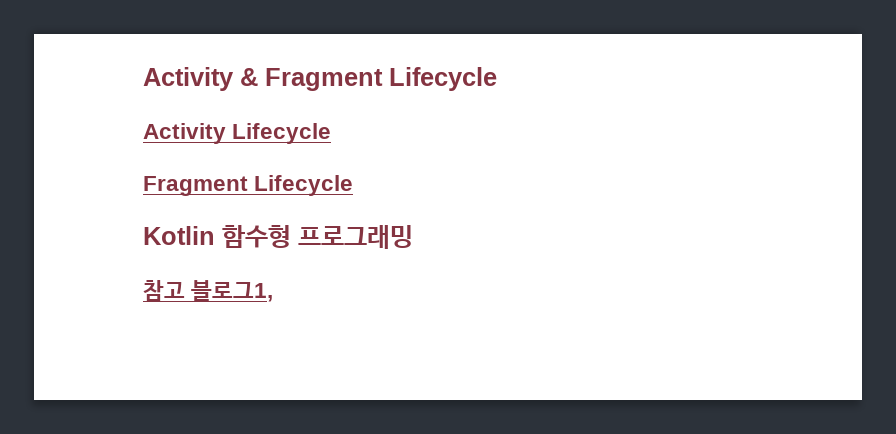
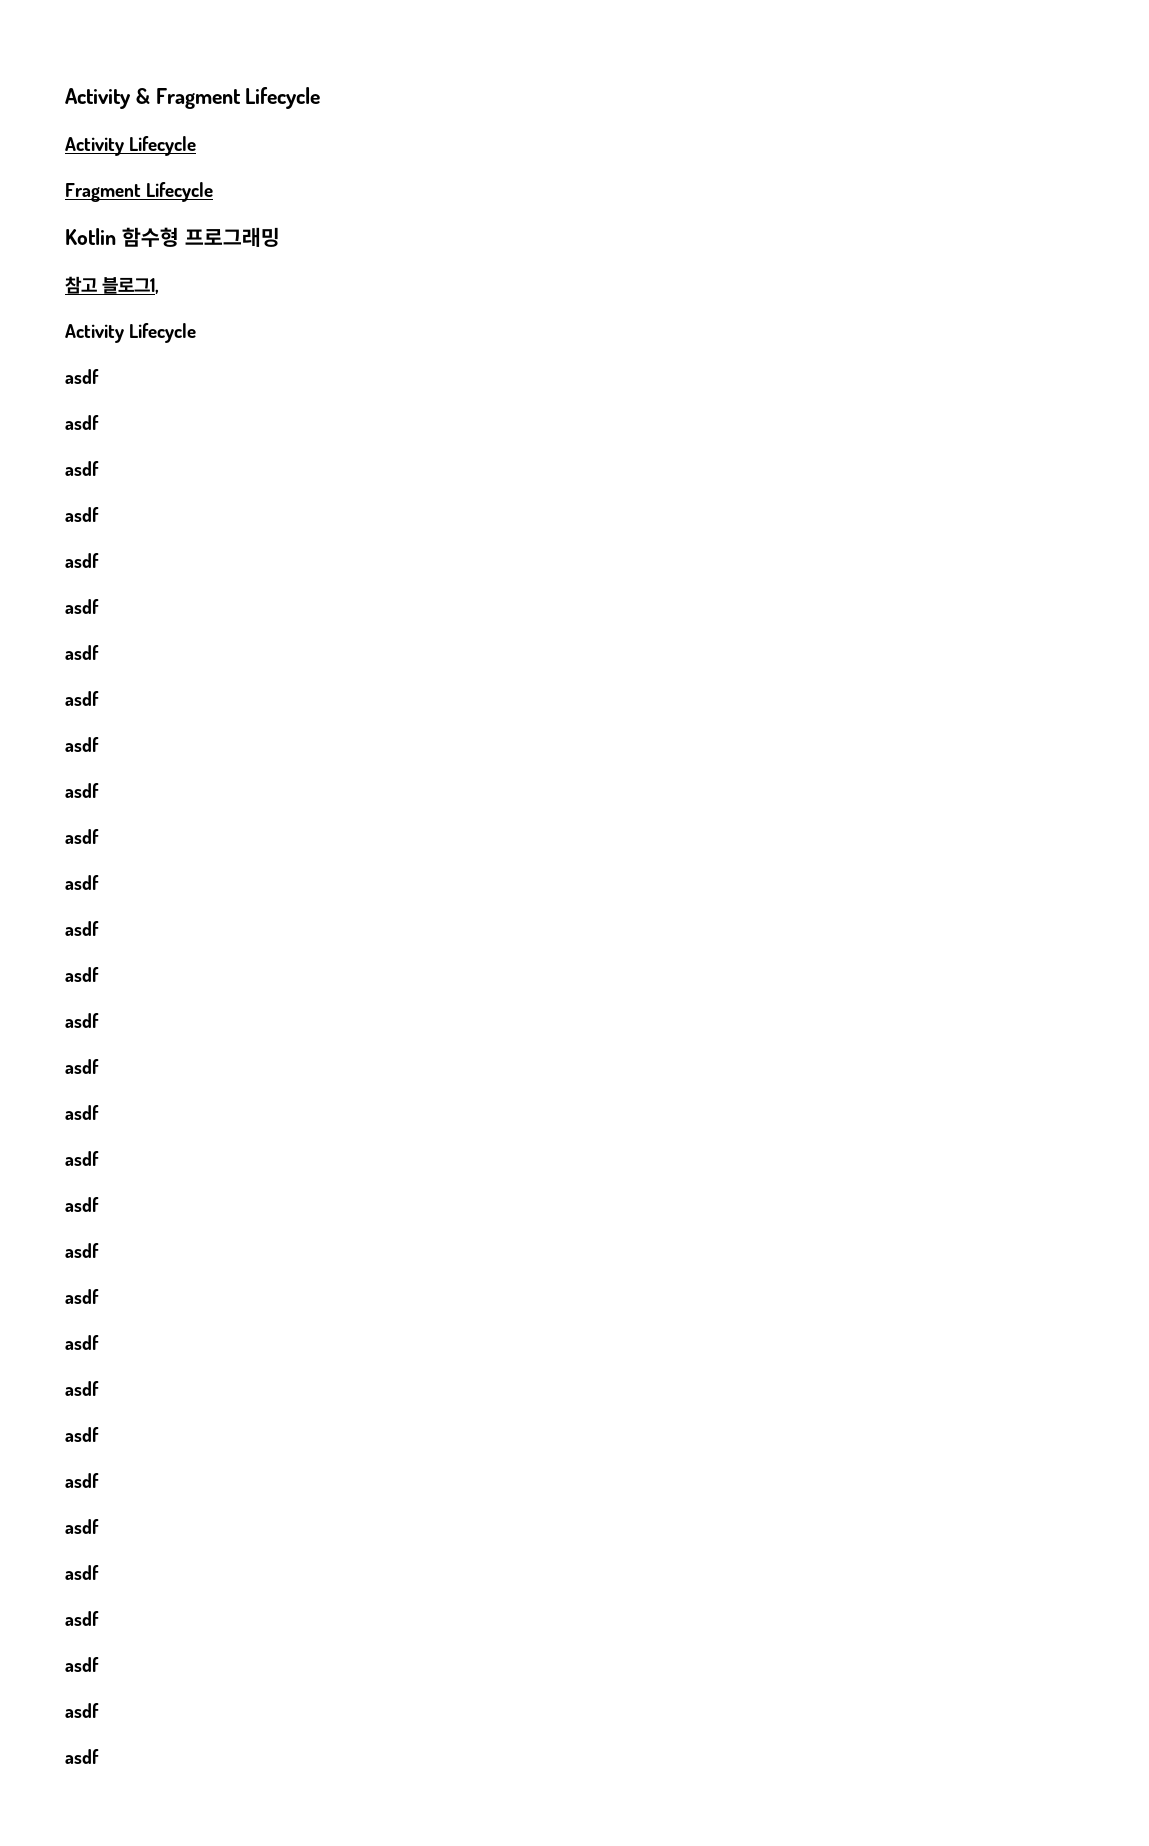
(274, 291) none -> [65,323,197,343] [65,369,99,384] [65,415,99,430] [65,461,99,476] [65,507,99,522] [65,553,99,568] [65,599,99,614] [65,645,99,660] [65,691,99,706] [65,737,99,752] [65,783,99,798] [65,829,99,844] [65,875,99,890] [65,921,99,936] [65,967,99,982] [65,1013,99,1028] [65,1059,99,1074] [65,1105,99,1120] [65,1151,99,1166] [65,1197,99,1212] [65,1243,99,1258] [65,1289,99,1304] [65,1335,99,1350] [65,1381,99,1396] [65,1427,99,1442] [65,1473,99,1488] [65,1519,99,1534] [65,1565,99,1580] [65,1611,99,1626] [65,1657,99,1672] [65,1703,99,1718] [65,1749,99,1764] // Activity Lifecycle // asdf // asdf // asdf // asdf // asdf // asdf // asdf // asdf // asdf // asdf // asdf // asdf // asdf // asdf // asdf // asdf // asdf // asdf // asdf // asdf // asdf // asdf // asdf // asdf // asdf // asdf // asdf // asdf // asdf // asdf // asdf

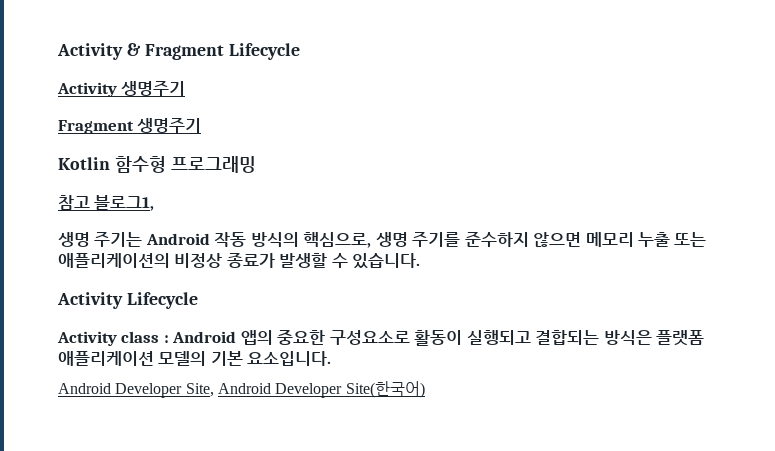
[129,136,197,156] [65,182,214,202] Lifecycle // Fragment Lifecycle -> [121,81,186,96] [58,118,202,134] 생명주기 // Fragment 생명주기
[65,323,197,343] [65,369,99,384] [65,415,99,430] [65,461,99,476] [65,507,99,522] [65,553,99,568] [65,599,99,614] [65,645,99,660] [65,691,99,706] [65,737,99,752] [65,783,99,798] [65,829,99,844] [65,875,99,890] [65,921,99,936] [65,967,99,982] [65,1013,99,1028] [65,1059,99,1074] [65,1105,99,1120] [65,1151,99,1166] [65,1197,99,1212] [65,1243,99,1258] [65,1289,99,1304] [65,1335,99,1350] [65,1381,99,1396] [65,1427,99,1442] [65,1473,99,1488] [65,1519,99,1534] [65,1565,99,1580] [65,1611,99,1626] [65,1657,99,1672] [65,1703,99,1718] [65,1749,99,1764] Activity Lifecycle // asdf // asdf // asdf // asdf // asdf // asdf // asdf // asdf // asdf // asdf // asdf // asdf // asdf // asdf // asdf // asdf // asdf // asdf // asdf // asdf // asdf // asdf // asdf // asdf // asdf // asdf // asdf // asdf // asdf // asdf // asdf -> [58,232,707,248] [58,253,421,269] [57,292,198,309] [57,330,705,346] [58,351,332,366] [58,381,425,398] 생명 주기는 Android 작동 방식의 핵심으로, 생명 주기를 준수하지 않으면 메모리 누출 또는 애플리케이션의 비정상 종료가 발생할 수 있습니다. // Activity Lifecycle // Activity class : Android 앱의 중요한 구성요소로 활동이 실행되고 결합되는 방식은 플랫폼 애플리케이션 모델의 기본 요소입니다. // Android Developer Site, Android Developer Site(한국어)

